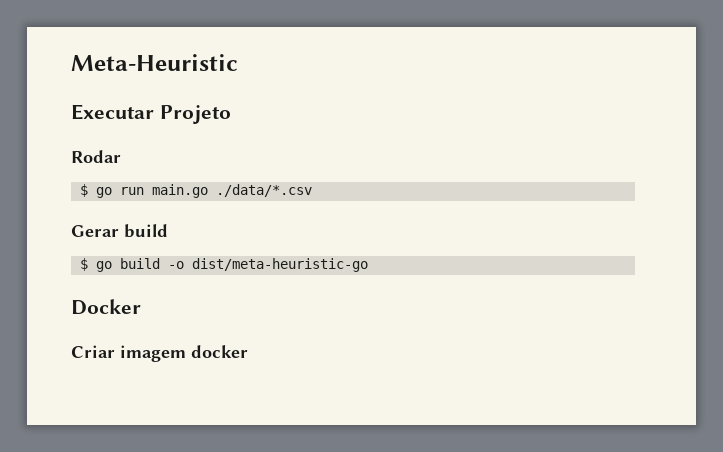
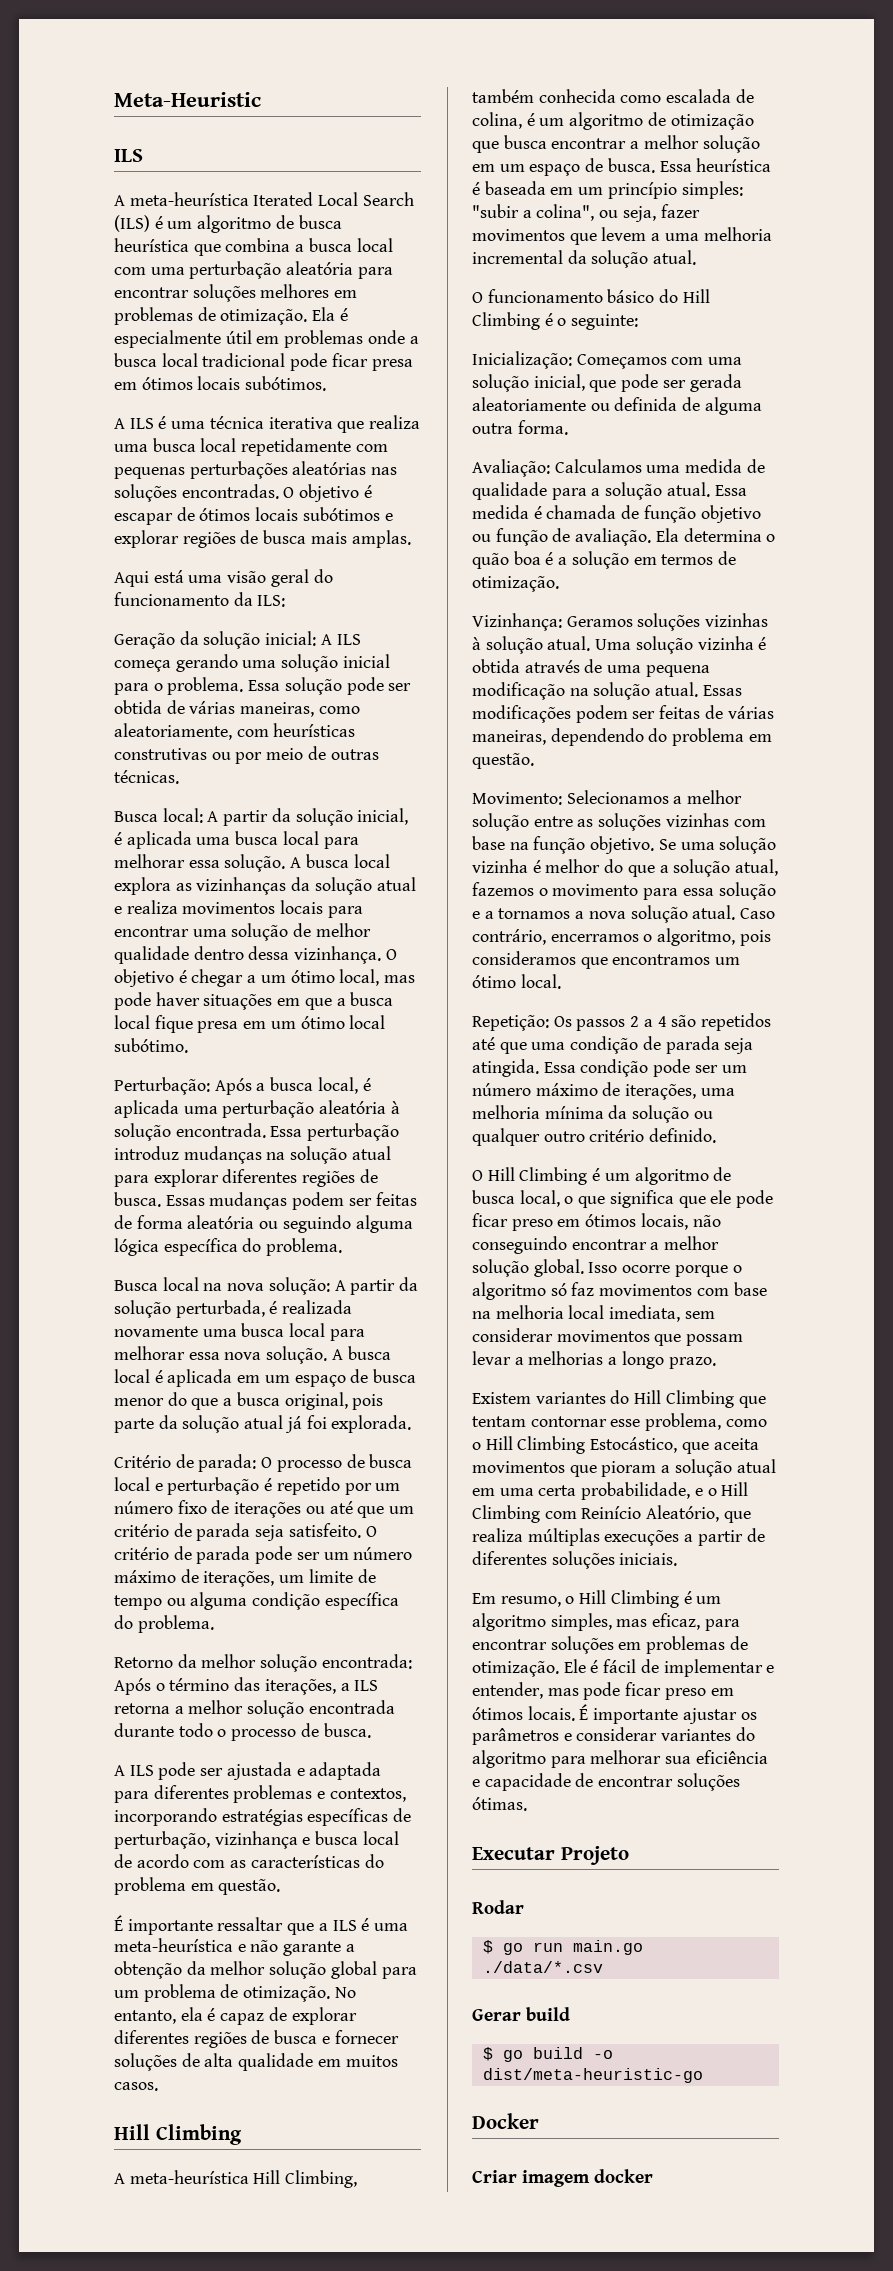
(238, 62) none -> [114,149,143,162] [114,192,414,206] [114,215,342,233] [114,238,393,256] [114,261,393,279] [114,284,358,302] [114,307,348,325] [114,330,419,348] [114,353,413,371] [114,376,327,391] [114,415,421,433] [114,438,388,456] [114,461,398,479] [114,484,372,502] [114,507,393,525] [114,530,411,548] [114,569,333,587] [114,592,286,607] [114,631,361,649] [114,654,390,672] [114,677,412,695] [114,700,360,717] [114,723,356,740] [114,746,379,764] [114,770,179,784] [114,808,409,826] [114,831,359,849] [114,854,390,872] [114,877,416,895] [114,900,363,918] [114,923,371,941] [114,946,397,964] [114,969,416,987] [114,992,394,1010] [114,1015,386,1033] [114,1038,188,1053] [114,1077,371,1095] [114,1100,400,1118] [114,1123,400,1141] [114,1146,391,1164] [114,1169,378,1187] [114,1192,417,1210] [114,1215,413,1233] [114,1238,343,1256] [114,1277,419,1295] [114,1300,353,1318] [114,1323,365,1341] [114,1346,391,1364] [114,1369,417,1387] [114,1392,384,1410] [114,1415,412,1433] [114,1454,413,1472] [114,1477,401,1495] [114,1500,415,1518] [114,1523,377,1541] [114,1546,413,1564] [114,1569,376,1587] [114,1592,399,1610] [114,1615,214,1633] [114,1654,412,1672] [114,1677,379,1695] [114,1700,395,1718] [114,1723,371,1741] [114,1762,382,1780] [114,1785,406,1803] [114,1808,412,1826] [114,1831,399,1849] [114,1854,384,1868] [114,1877,281,1895] [114,1915,409,1935] [114,1938,355,1956] [114,1961,417,1979] [114,1984,356,2002] [114,2007,357,2025] [114,2030,399,2048] [114,2053,398,2071] [114,2082,158,2091] [114,2124,242,2145] [114,2170,358,2188] [472,89,754,103] [472,112,754,130] [472,135,760,153] [472,158,772,176] [472,181,743,199] [472,204,700,222] [472,227,772,245] [472,250,697,268] [472,289,710,303] [472,312,639,330] [472,351,743,369] [472,374,742,392] [472,397,762,415] [472,420,568,435] [472,459,765,477] [472,482,747,500] [472,505,761,523] [472,528,776,546] [472,551,737,569] [472,576,559,592] [472,613,769,631] [472,636,767,654] [472,659,710,677] [472,682,742,700] [472,705,774,723] [472,728,772,746] [472,753,534,769] [472,790,743,805] [472,813,766,831] [472,836,777,854] [472,859,779,877] [472,882,776,900] [472,905,776,923] [472,928,771,946] [472,951,741,969] [472,974,561,989] [472,1013,772,1031] [472,1036,754,1054] [472,1059,747,1077] [472,1082,735,1100] [472,1105,713,1123] [472,1128,717,1146] [472,1167,732,1185] [472,1190,774,1208] [472,1213,721,1231] [472,1236,720,1254] [472,1259,742,1277] [472,1282,767,1300] [472,1305,715,1322] [472,1328,744,1346] [472,1351,716,1369] [472,1390,766,1408] [472,1413,767,1431] [472,1436,759,1454] [472,1459,776,1477] [472,1482,749,1500] [472,1505,751,1523] [472,1528,765,1546] [472,1551,678,1569] [472,1590,722,1608] [472,1613,740,1631] [472,1636,748,1654] [472,1659,775,1677] [472,1682,734,1700] [472,1704,757,1724] [472,1727,755,1745] [472,1750,768,1768] [472,1773,740,1791] [472,1797,527,1811] // ILS // A meta-heurística Iterated Local Search (ILS) é um algoritmo de busca heurística que combina a busca local com uma perturbação aleatória para encontrar soluções melhores em problemas de otimização. Ela é especialmente útil em problemas onde a busca local tradicional pode ficar presa em ótimos locais subótimos. // A ILS é uma técnica iterativa que realiza uma busca local repetidamente com pequenas perturbações aleatórias nas soluções encontradas. O objetivo é escapar de ótimos locais subótimos e explorar regiões de busca mais amplas. // Aqui está uma visão geral do funcionamento da ILS: // Geração da solução inicial: A ILS começa gerando uma solução inicial para o problema. Essa solução pode ser obtida de várias maneiras, como aleatoriamente, com heurísticas construtivas ou por meio de outras técnicas. // Busca local: A partir da solução inicial, é aplicada uma busca local para melhorar essa solução. A busca local explora as vizinhanças da solução atual e realiza movimentos locais para encontrar uma solução de melhor qualidade dentro dessa vizinhança. O objetivo é chegar a um ótimo local, mas pode haver situações em que a busca local fique presa em um ótimo local subótimo. // Perturbação: Após a busca local, é aplicada uma perturbação aleatória à solução encontrada. Essa perturbação introduz mudanças na solução atual para explorar diferentes regiões de busca. Essas mudanças podem ser feitas de forma aleatória ou seguindo alguma lógica específica do problema. // Busca local na nova solução: A partir da solução perturbada, é realizada novamente uma busca local para melhorar essa nova solução. A busca local é aplicada em um espaço de busca menor do que a busca original, pois parte da solução atual já foi explorada. // Critério de parada: O processo de busca local e perturbação é repetido por um número fixo de iterações ou até que um critério de parada seja satisfeito. O critério de parada pode ser um número máximo de iterações, um limite de tempo ou alguma condição específica do problema. // Retorno da melhor solução encontrada: Após o término das iterações, a ILS retorna a melhor solução encontrada durante todo o processo de busca. // A ILS pode ser ajustada e adaptada para diferentes problemas e contextos, incorporando estratégias específicas de perturbação, vizinhança e busca local de acordo com as características do problema em questão. // É importante ressaltar que a ILS é uma meta-heurística e não garante a obtenção da melhor solução global para um problema de otimização. No entanto, ela é capaz de explorar diferentes regiões de busca e fornecer soluções de alta qualidade em muitos casos. // Hill Climbing // A meta-heurística Hill Climbing, também conhecida como escalada de colina, é um algoritmo de otimização que busca encontrar a melhor solução em um espaço de busca. Essa heurística é baseada em um princípio simples: "subir a colina", ou seja, fazer movimentos que levem a uma melhoria incremental da solução atual. // O funcionamento básico do Hill Climbing é o seguinte: // Inicialização: Começamos com uma solução inicial, que pode ser gerada aleatoriamente ou definida de alguma outra forma. // Avaliação: Calculamos uma medida de qualidade para a solução atual. Essa medida é chamada de função objetivo ou função de avaliação. Ela determina o quão boa é a solução em termos de otimização. // Vizinhança: Geramos soluções vizinhas à solução atual. Uma solução vizinha é obtida através de uma pequena modificação na solução atual. Essas modificações podem ser feitas de várias maneiras, dependendo do problema em questão. // Movimento: Selecionamos a melhor solução entre as soluções vizinhas com base na função objetivo. Se uma solução vizinha é melhor do que a solução atual, fazemos o movimento para essa solução e a tornamos a nova solução atual. Caso contrário, encerramos o algoritmo, pois consideramos que encontramos um ótimo local. // Repetição: Os passos 2 a 4 são repetidos até que uma condição de parada seja atingida. Essa condição pode ser um número máximo de iterações, uma melhoria mínima da solução ou qualquer outro critério definido. // O Hill Climbing é um algoritmo de busca local, o que significa que ele pode ficar preso em ótimos locais, não conseguindo encontrar a melhor solução global. Isso ocorre porque o algoritmo só faz movimentos com base na melhoria local imediata, sem considerar movimentos que possam levar a melhorias a longo prazo. // Existem variantes do Hill Climbing que tentam contornar esse problema, como o Hill Climbing Estocástico, que aceita movimentos que pioram a solução atual em uma certa probabilidade, e o Hill Climbing com Reinício Aleatório, que realiza múltiplas execuções a partir de diferentes soluções iniciais. // Em resumo, o Hill Climbing é um algoritmo simples, mas eficaz, para encontrar soluções em problemas de otimização. Ele é fácil de implementar e entender, mas pode ficar preso em ótimos locais. É importante ajustar os parâmetros e considerar variantes do algoritmo para melhorar sua eficiência e capacidade de encontrar soluções ótimas.

